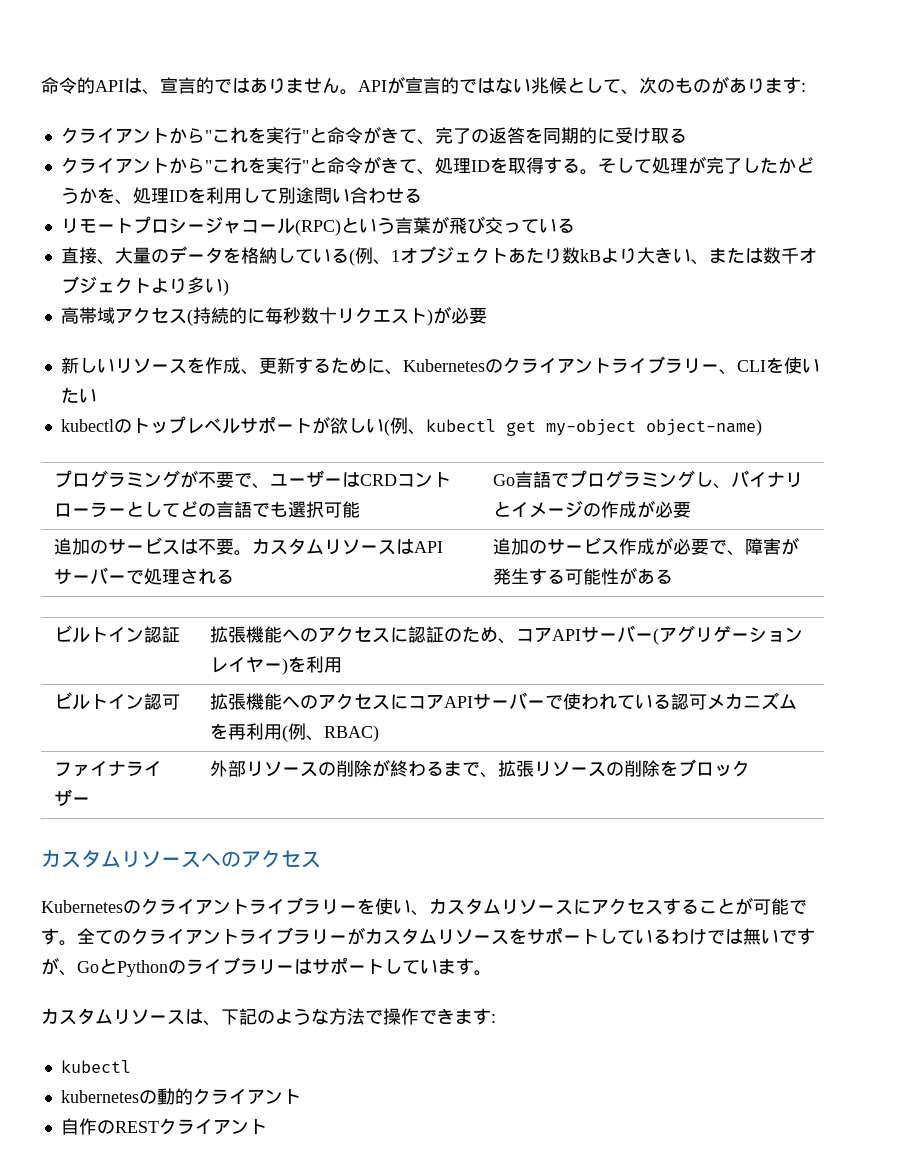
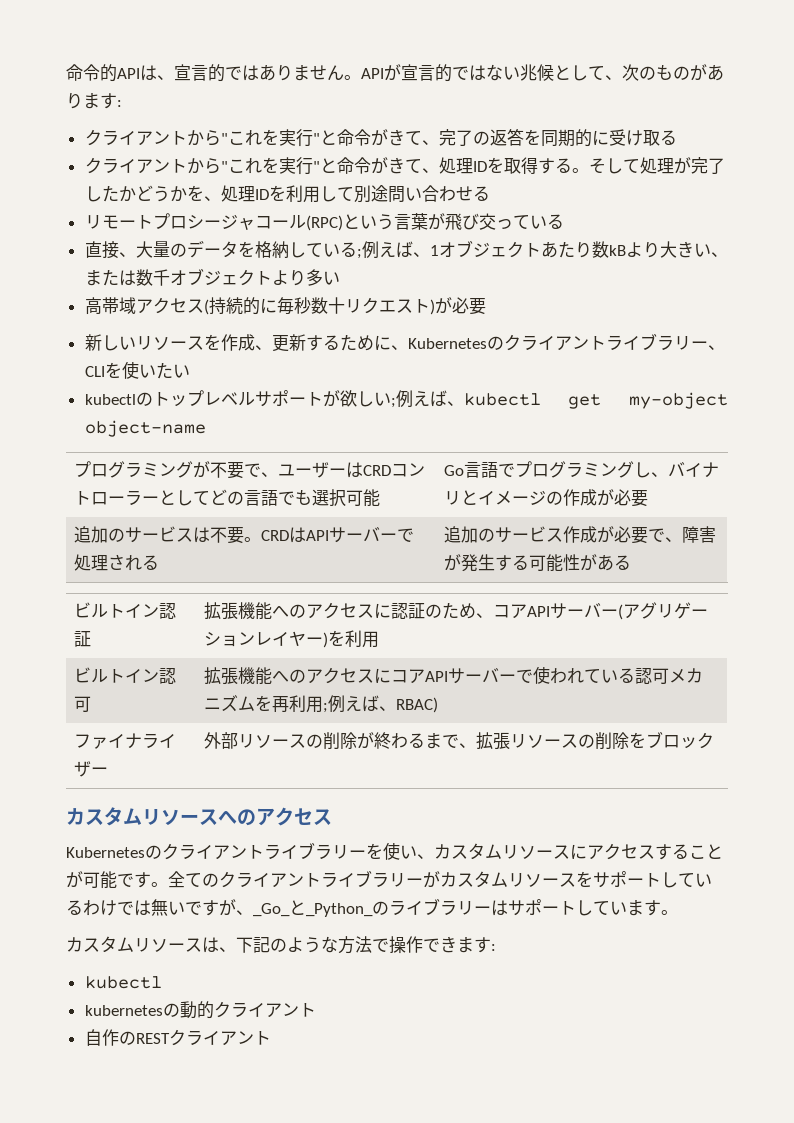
[348,247,373,266] (例 -> [356,241,413,259] ;例えば
[222,279,229,296] ) -> (340, 278) none
[383,417,408,436] (例 -> [390,390,447,408] ;例えば
[645,419,762,436] object-name) -> [84,420,206,437] object-name
[251,538,396,555] カスタムリソース -> [261,530,290,541] CRD
[281,723,306,742] (例 -> [323,695,380,713] ;例えば
[77,958,168,977] GoとPython -> [253,900,373,917] _Go_と_Python_

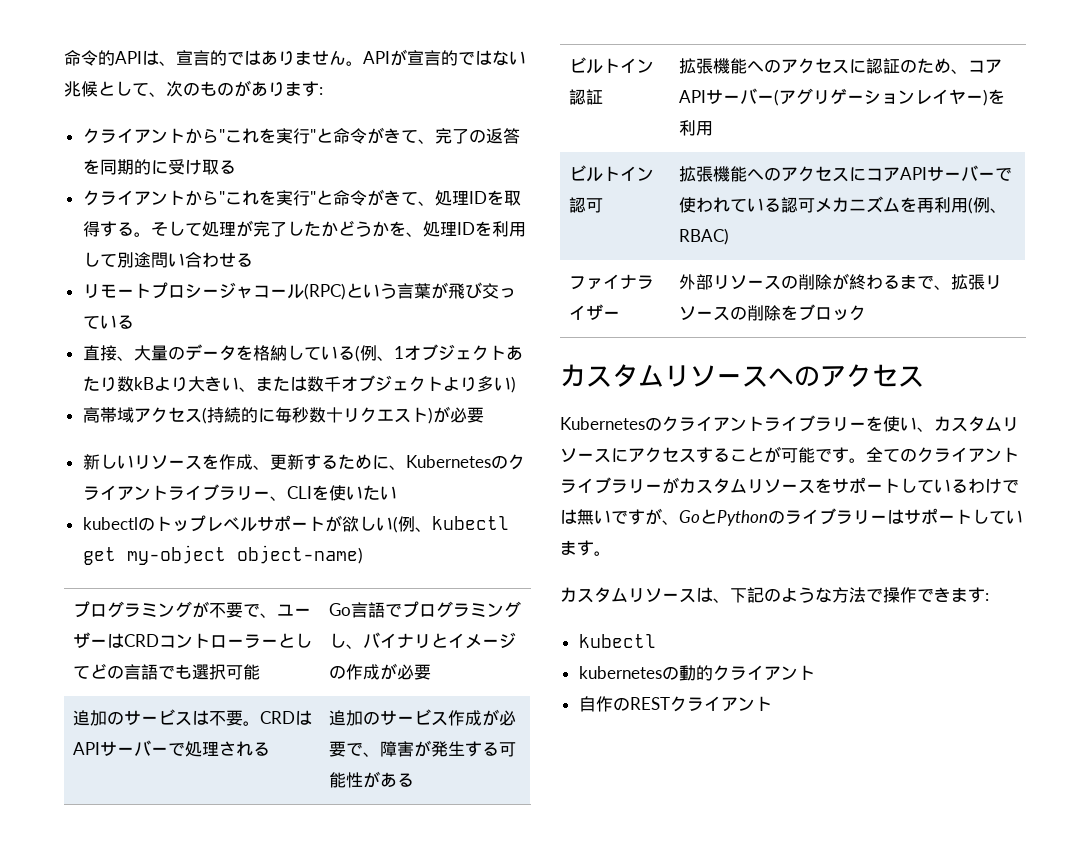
[356,241,413,259] ;例えば -> [354,345,377,362] (例
(340, 278) none -> [510,376,516,393] )
[390,390,447,408] ;例えば -> [392,516,415,533] (例
[84,420,206,437] object-name -> [236,545,363,564] object-name)
[323,695,380,713] ;例えば -> [967,197,990,214] (例
[253,900,373,917] _Go_と_Python_ -> [679,509,768,526] GoとPython

